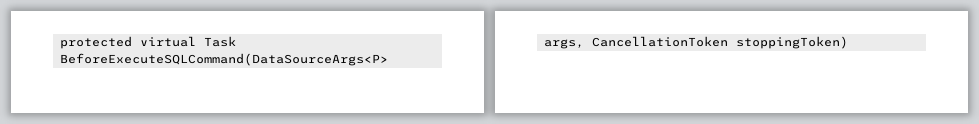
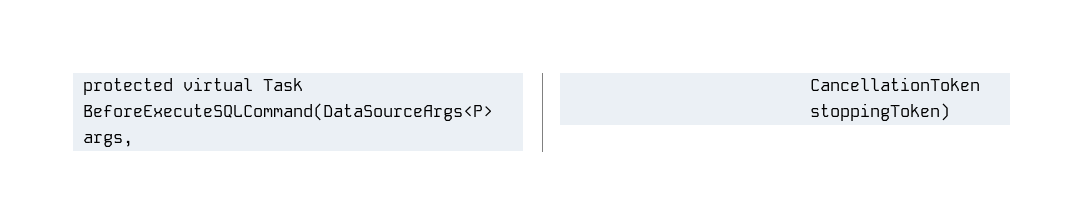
(584, 44) none -> (133, 140) //

